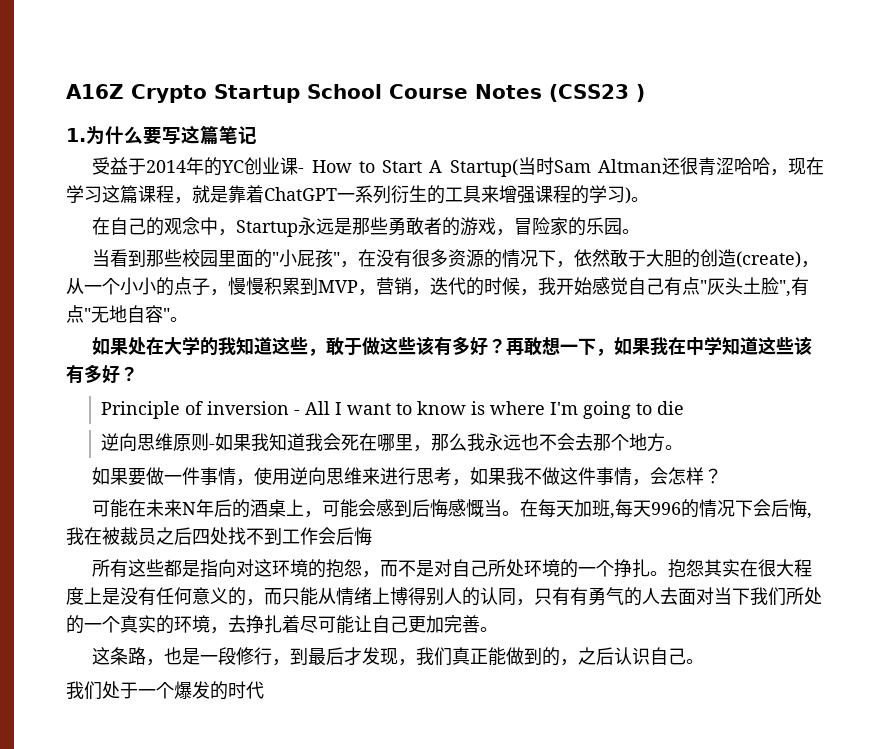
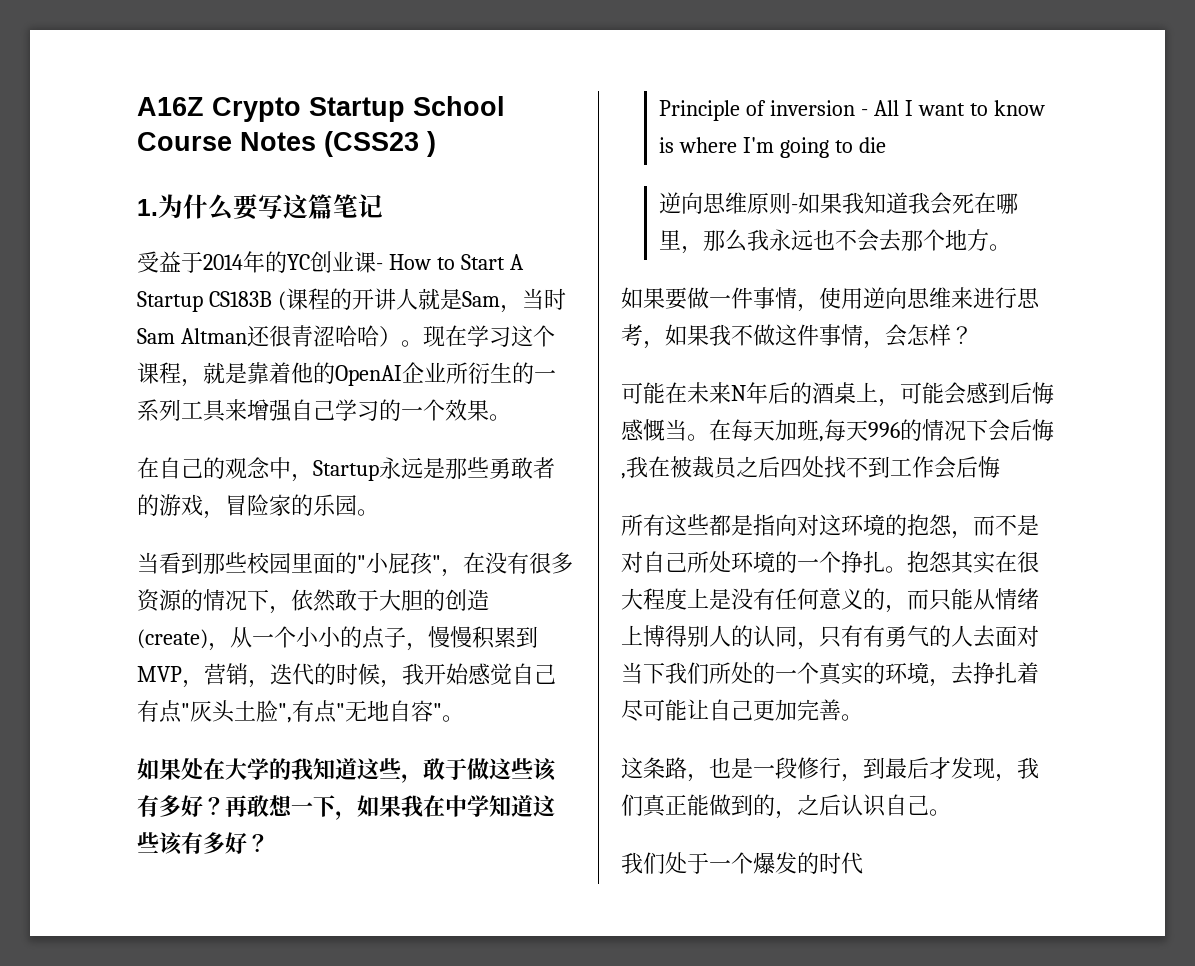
[449,159,518,177] Startup( -> [137,288,522,313] Startup CS183B (课程的开讲人就是Sam，
[770,169,788,176] ， -> [378,326,423,347] ）。
[120,185,138,204] 篇 -> [532,325,555,347] 个
[264,185,631,204] ChatGPT一系列衍生的工具来增强课程的学习) -> [291,362,556,386] [137,399,489,422] 他的OpenAI企业所衍生的一系列工具来增强自己学习的一个效果

